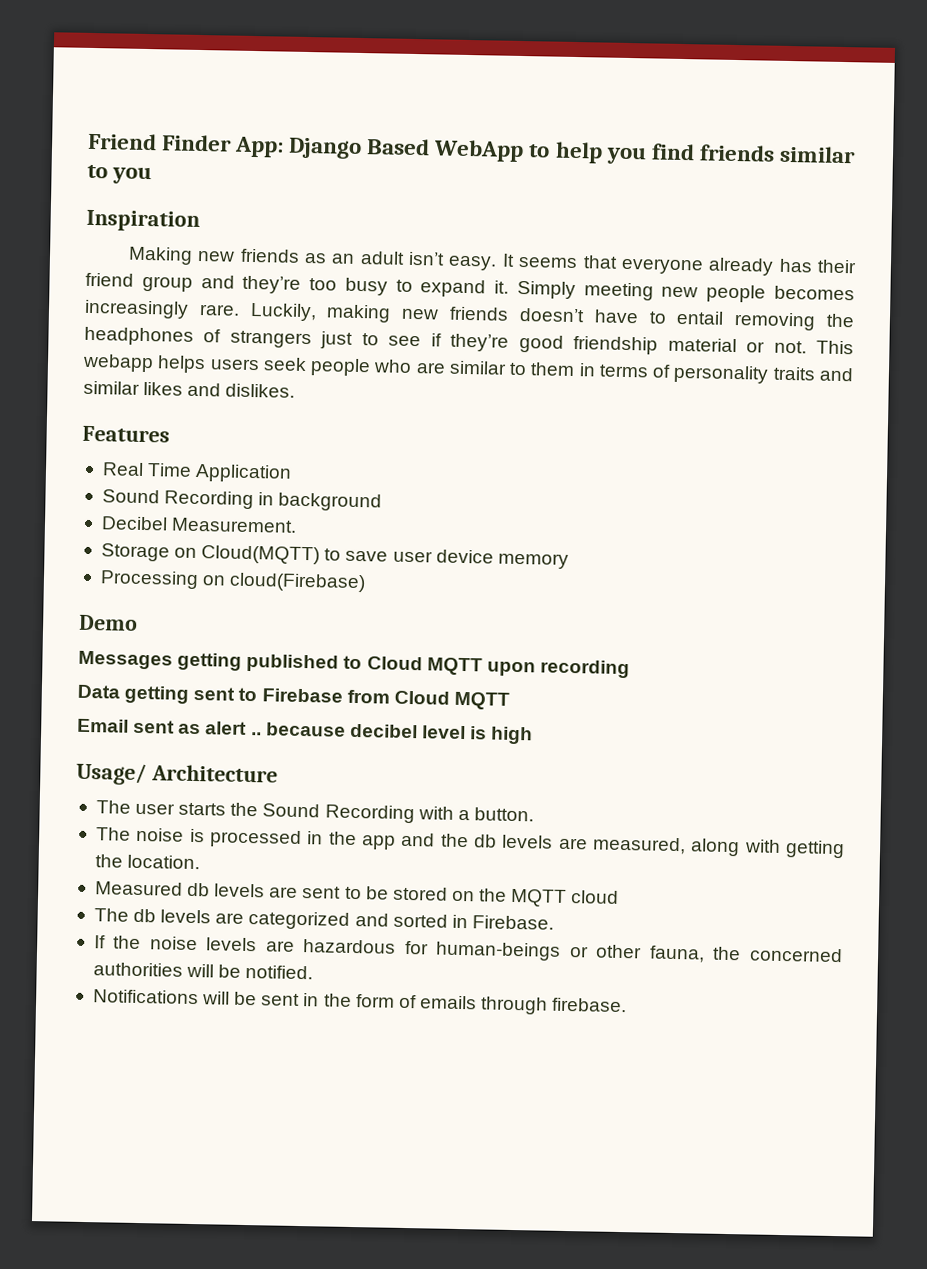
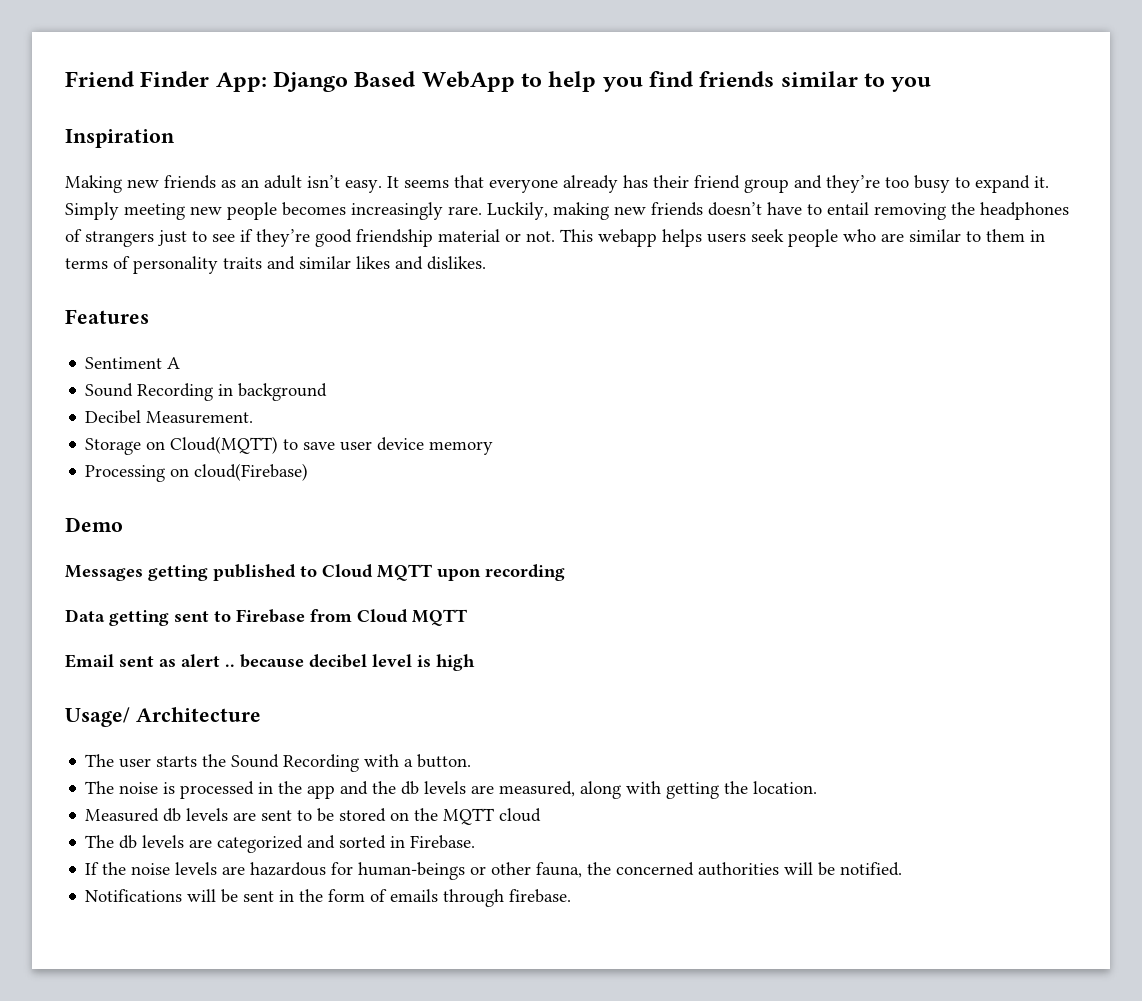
[101,462,293,483] Real Time Application -> [85,357,181,369] Sentiment A

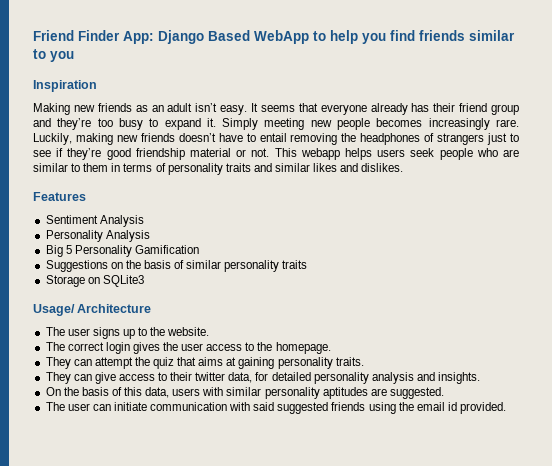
[167,357,181,369] [85,383,328,401] [85,410,254,424] [85,436,494,455] [85,463,309,482] [65,517,123,532] [65,564,565,581] [65,609,467,626] [65,654,475,671] [65,707,261,727] [85,754,472,772] [85,781,818,799] [85,808,542,825] [85,835,476,853] [85,862,903,880] [85,889,572,907] A // Sound Recording in background // Decibel Measurement. // Storage on Cloud(MQTT) to save user device memory // Processing on cloud(Firebase) // Demo // Messages getting published to Cloud MQTT upon recording // Data getting sent to Firebase from Cloud MQTT // Email sent as alert .. because decibel level is high // Usage/ Architecture // The user starts the Sound Recording with a button. // The noise is processed in the app and the db levels are measured, along with getting the location. // Measured db levels are sent to be stored on the MQTT cloud // The db levels are categorized and sorted in Firebase. // If the noise levels are hazardous for human-beings or other fauna, the concerned authorities will be notified. // Notifications will be sent in the form of emails through firebase. -> [99,215,144,227] [45,230,150,242] [45,245,199,257] [45,260,308,272] [45,275,144,287] [33,304,152,316] [45,327,210,339] [45,342,331,354] [45,357,364,369] [45,372,481,384] [45,387,444,399] [45,402,507,414] Analysis // Personality Analysis // Big 5 Personality Gamification // Suggestions on the basis of similar personality traits // Storage on SQLite3 // Usage/ Architecture // The user signs up to the website. // The correct login gives the user access to the homepage. // They can attempt the quiz that aims at gaining personality traits. // They can give access to their twitter data, for detailed personality analysis and insights. // On the basis of this data, users with similar personality aptitudes are suggested. // The user can initiate communication with said suggested friends using the email id provided.

